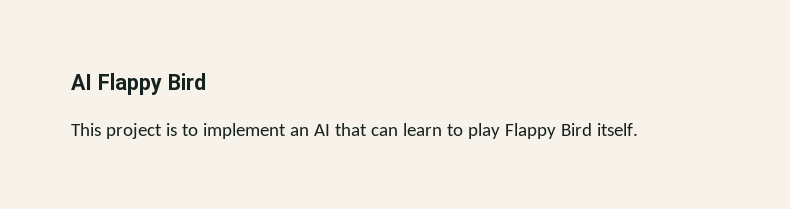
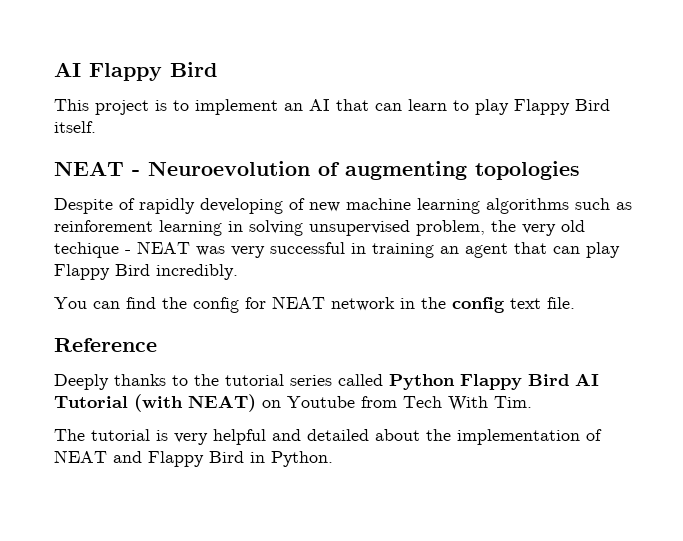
(638, 129) none -> [54,161,580,180] [54,198,632,214] [54,220,585,236] [54,241,620,258] [54,264,238,280] [54,296,575,313] [54,338,157,352] [54,373,599,390] [54,394,532,412] [54,429,602,445] [54,450,333,467] // NEAT - Neuroevolution of augmenting topologies // Despite of rapidly developing of new machine learning algorithms such as reinforement learning in solving unsupervised problem, the very old techique - NEAT was very successful in training an agent that can play Flappy Bird incredibly. // You can find the config for NEAT network in the config text file. // Reference // Deeply thanks to the tutorial series called Python Flappy Bird AI Tutorial (with NEAT) on Youtube from Tech With Tim. // The tutorial is very helpful and detailed about the implementation of NEAT and Flappy Bird in Python.

